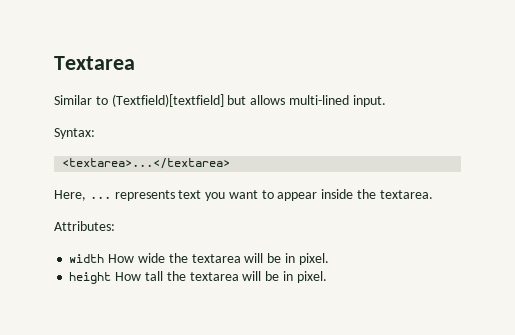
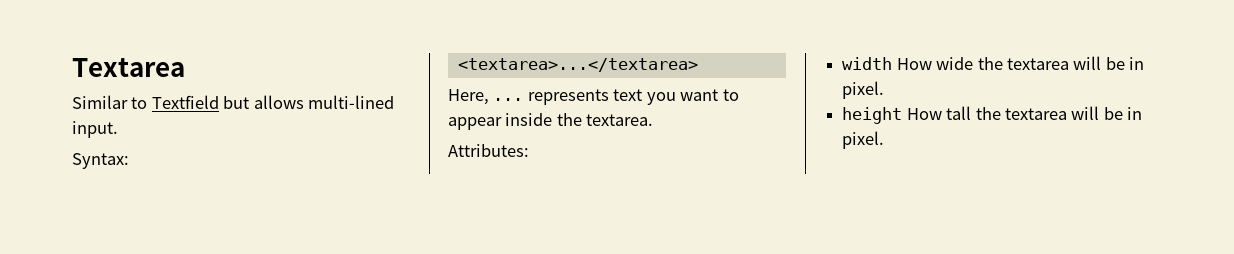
[111,94,224,107] (Textfield)[textfield] -> [151,95,219,109] Textfield

